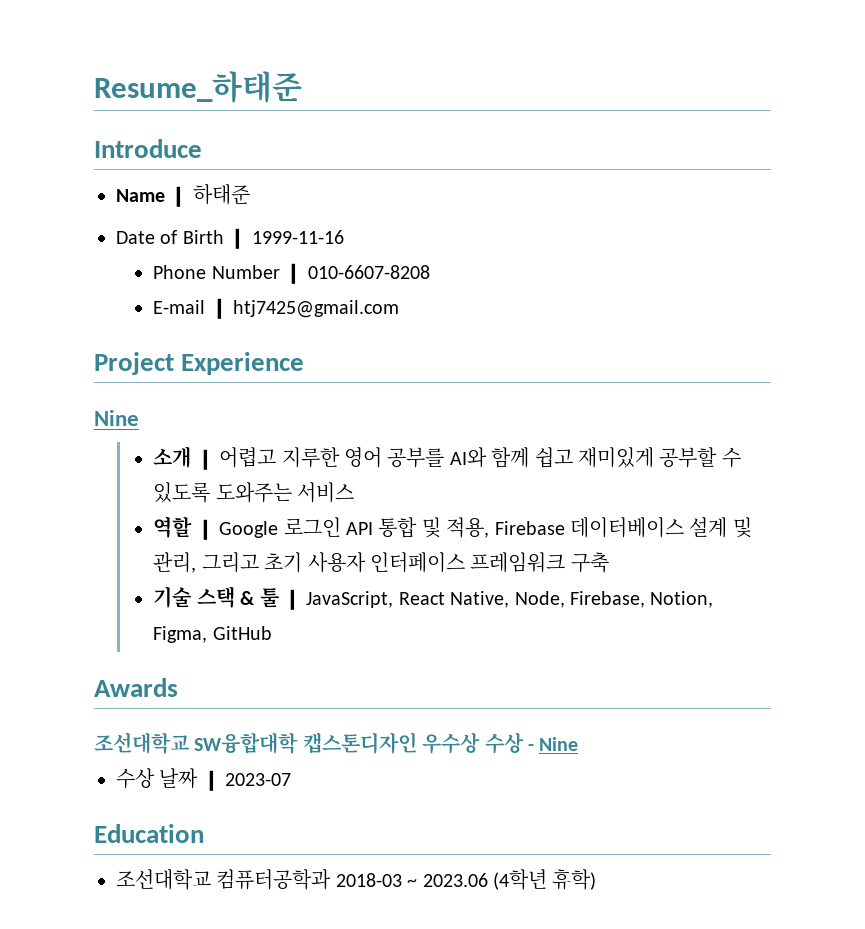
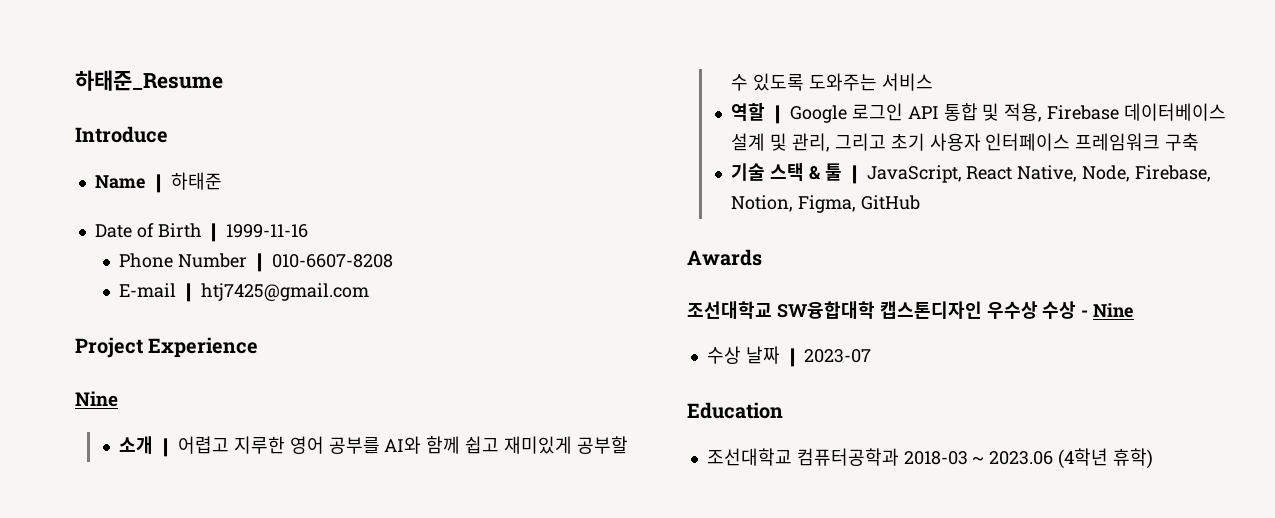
[94,71,302,103] Resume_하태준 -> [75,70,223,91] 하태준_Resume

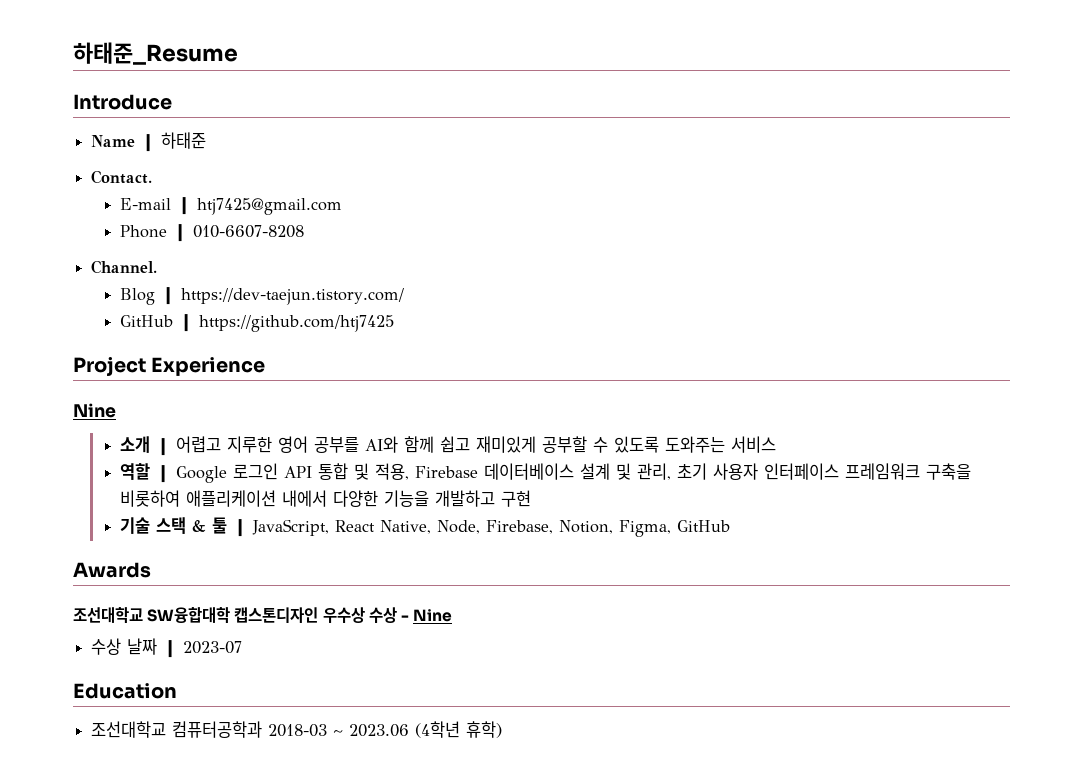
[94,223,309,242] [119,253,393,272] [119,283,369,302] Date of Birth ❙ 1999-11-16 // Phone Number ❙ 010-6607-8208 // E-mail ❙ htj7425@gmail.com -> [91,170,153,184] [120,197,343,215] [120,224,305,242] [91,260,158,274] [120,287,405,305] [120,314,395,332] Contact. // E-mail ❙ htj7425@gmail.com // Phone ❙ 010-6607-8208 // Channel. // Blog ❙ https://dev-taejun.tistory.com/ // GitHub ❙ https://github.com/htj7425
[834,133,886,151] 그리고 -> (672, 471) none
[1165,133,1200,151] 구축 -> [926,463,972,480] [120,490,532,507] 구축을 비롯하여 애플리케이션 내에서 다양한 기능을 개발하고 구현

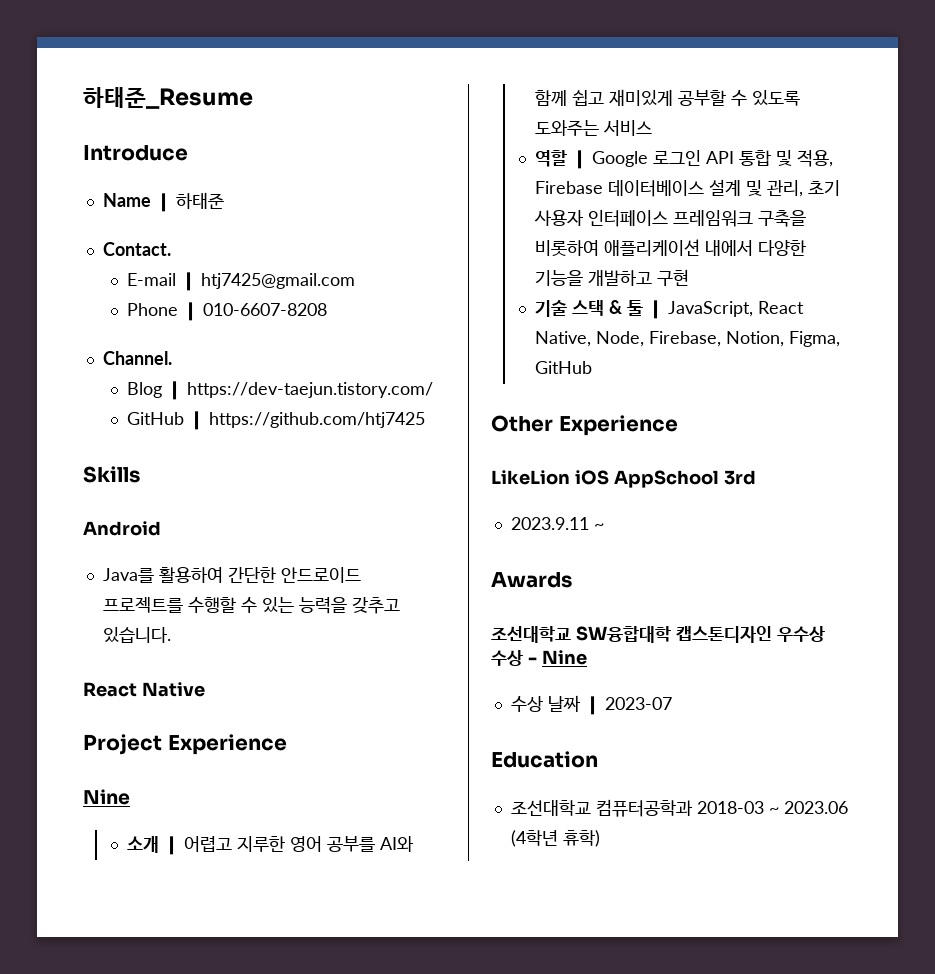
(395, 323) none -> [83,466,140,483] [83,521,161,536] [102,567,361,583] [102,597,400,614] [102,627,171,643] [83,682,205,697] // Skills // Android // Java를 활용하여 간단한 안드로이드 프로젝트를 수행할 수 있는 능력을 갖추고 있습니다. // React Native
(731, 526) none -> [491,415,678,436] [491,470,756,488] [510,517,604,530] // Other Experience // LikeLion iOS AppSchool 3rd // 2023.9.11 ~

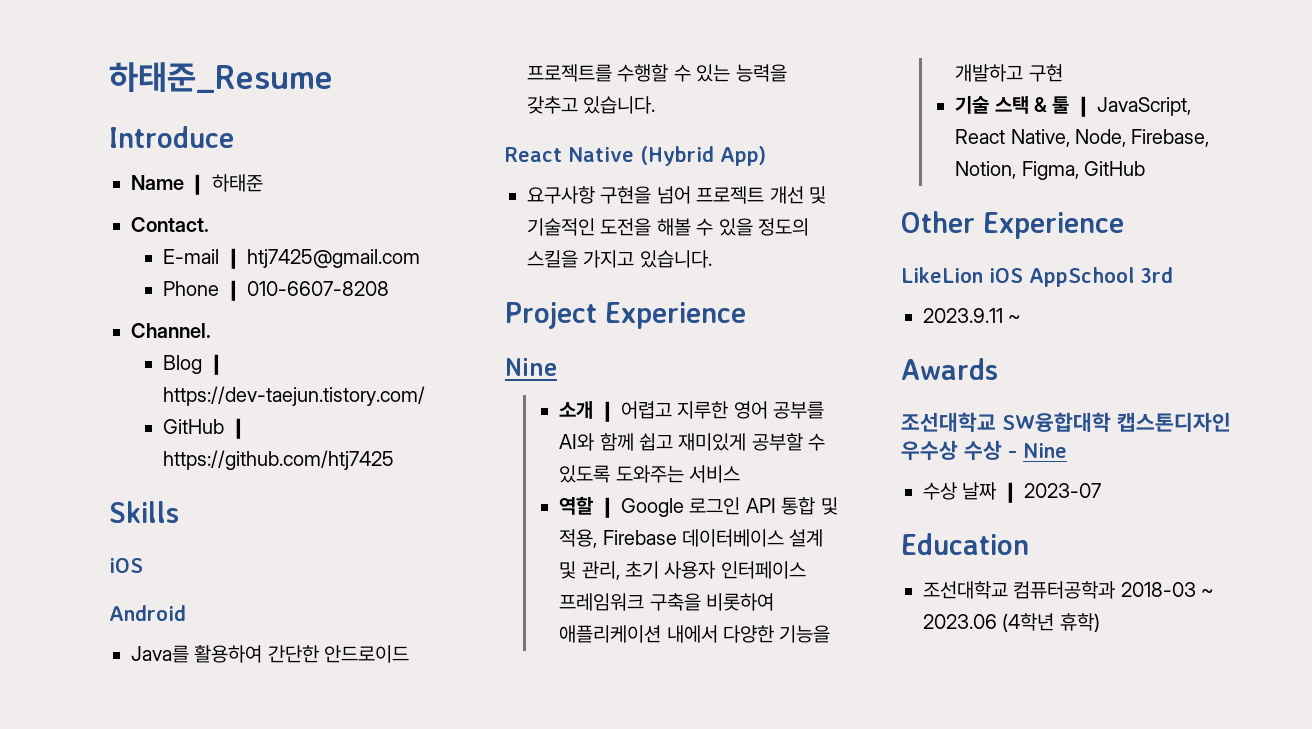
(140, 474) none -> [109,558,143,573] // iOS
(205, 689) none -> [640,146,766,166] [527,186,826,204] [527,218,809,236] [527,250,712,268] (Hybrid App) // 요구사항 구현을 넘어 프로젝트 개선 및 기술적인 도전을 해볼 수 있을 정도의 스킬을 가지고 있습니다.

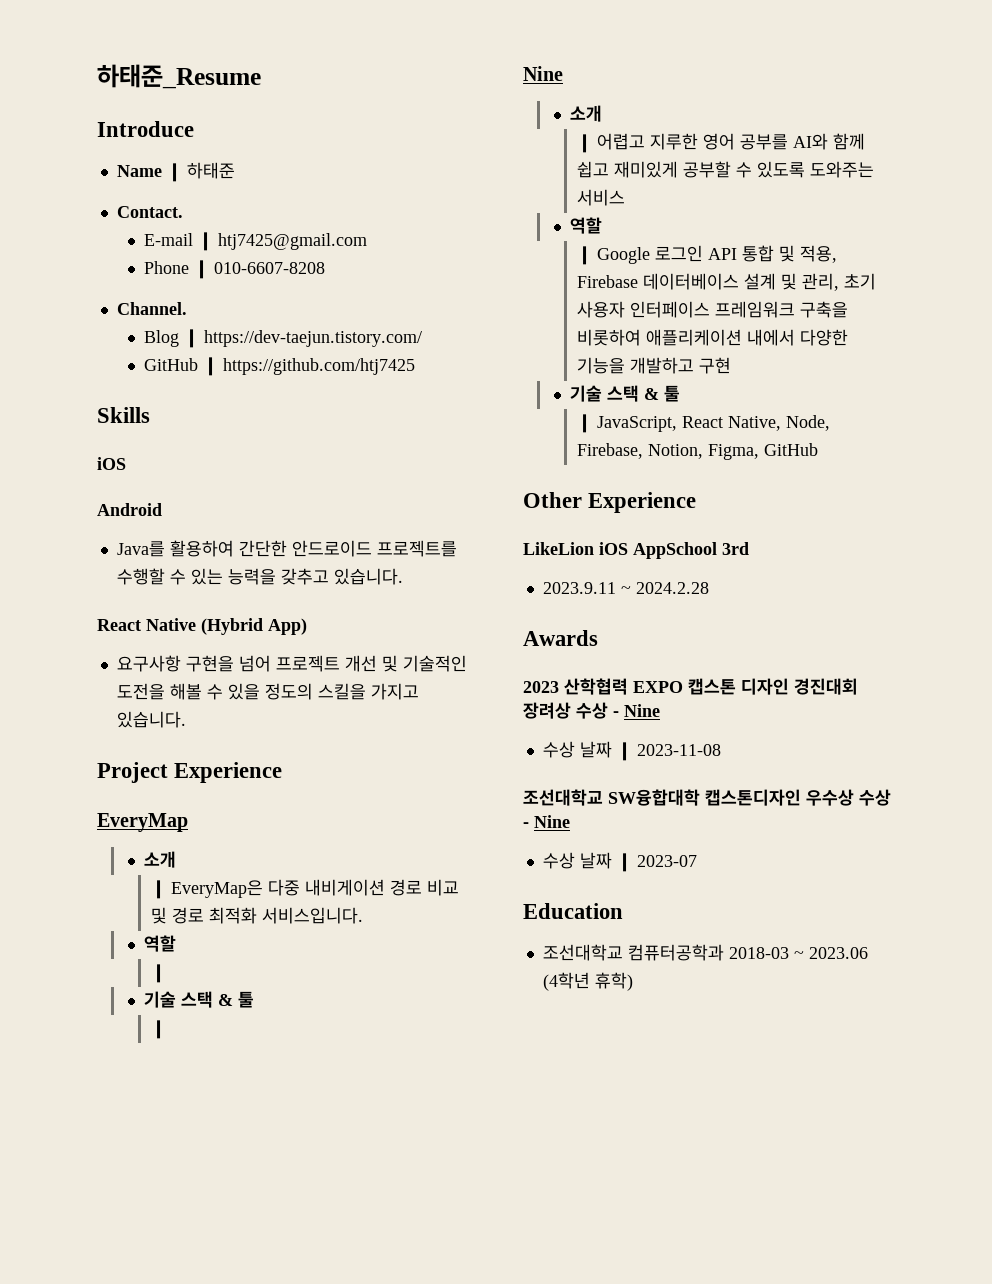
(746, 315) none -> [97,813,188,832] [143,851,176,868] [150,879,459,899] [150,907,363,924] [143,935,176,952] [150,964,166,983] [143,991,254,1008] [150,1020,166,1039] // EveryMap // 소개 // ❙ EveryMap은 다중 내비게이션 경로 비교 및 경로 최적화 서비스입니다. // 역할 // ❙ // 기술 스택 & 툴 // ❙
(594, 410) none -> (602, 113) //
(595, 505) none -> (602, 225) //
(1070, 105) none -> (680, 393) //
(1022, 319) none -> [635,582,709,594] 2024.2.28
(998, 369) none -> [523,678,858,695] [523,702,660,719] [542,741,721,761] // 2023 산학협력 EXPO 캡스톤 디자인 경진대회 장려상 수상 - Nine // 수상 날짜 ❙ 2023-11-08

